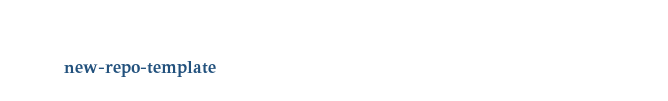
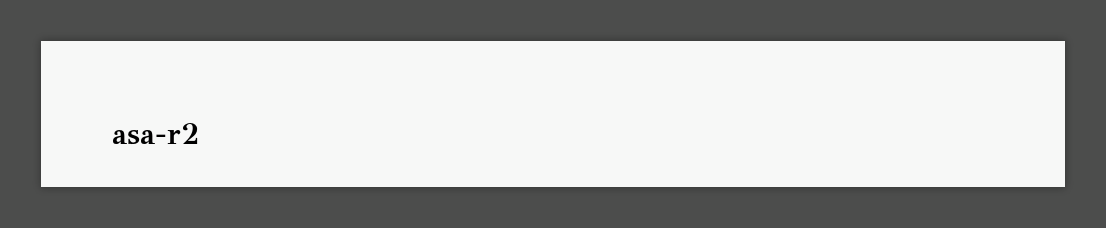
[64,61,216,77] new-repo-template -> [112,123,199,145] asa-r2

